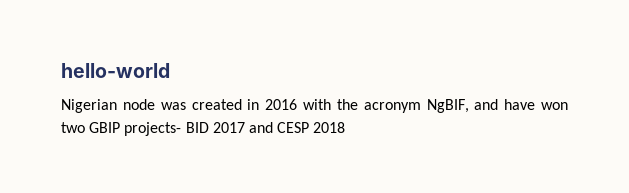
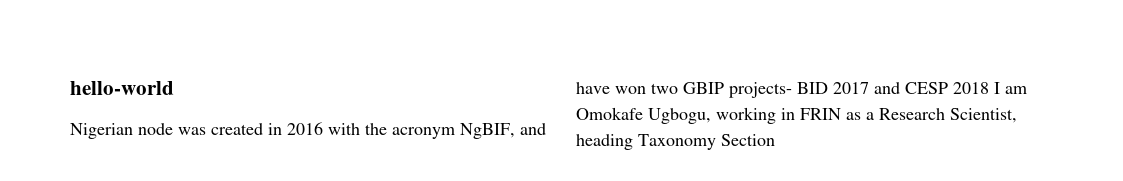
(346, 127) none -> [994,82,1027,94] [576,107,1017,124] [576,134,775,150] I am Omokafe Ugbogu, working in FRIN as a Research Scientist, heading Taxonomy Section

